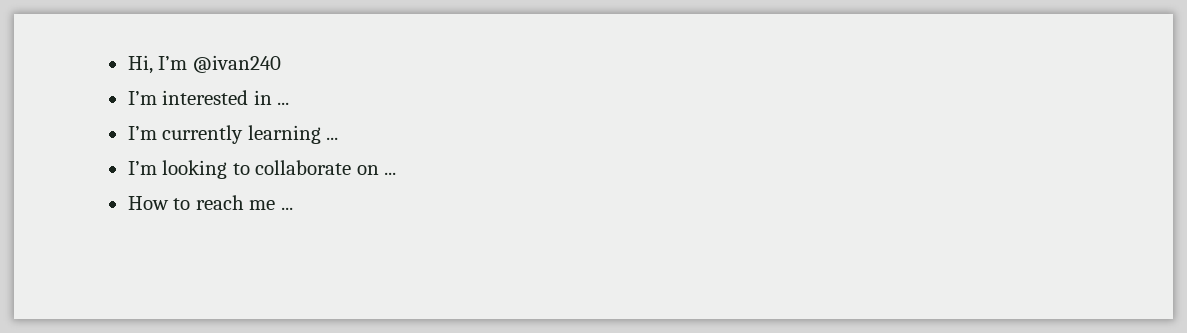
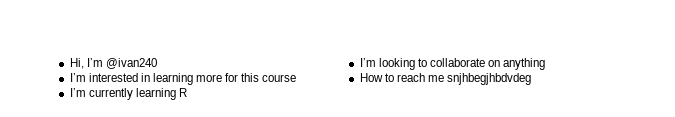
[277,102,290,105] ... -> [152,73,297,85] learning more for this course
[326,137,339,140] ... -> [178,88,187,97] R
[384,172,397,175] ... -> [503,58,546,70] anything
[280,207,293,210] ... -> [447,73,532,85] snjhbegjhbdvdeg

